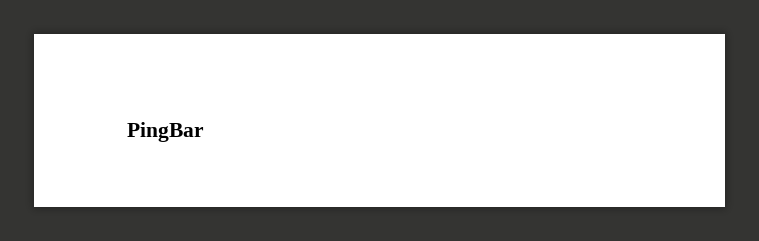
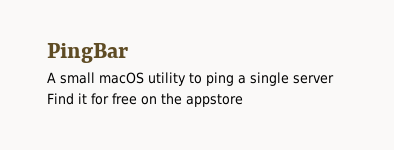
(204, 132) none -> [47,72,334,86] [47,93,243,107] // A small macOS utility to ping a single server // Find it for free on the appstore

